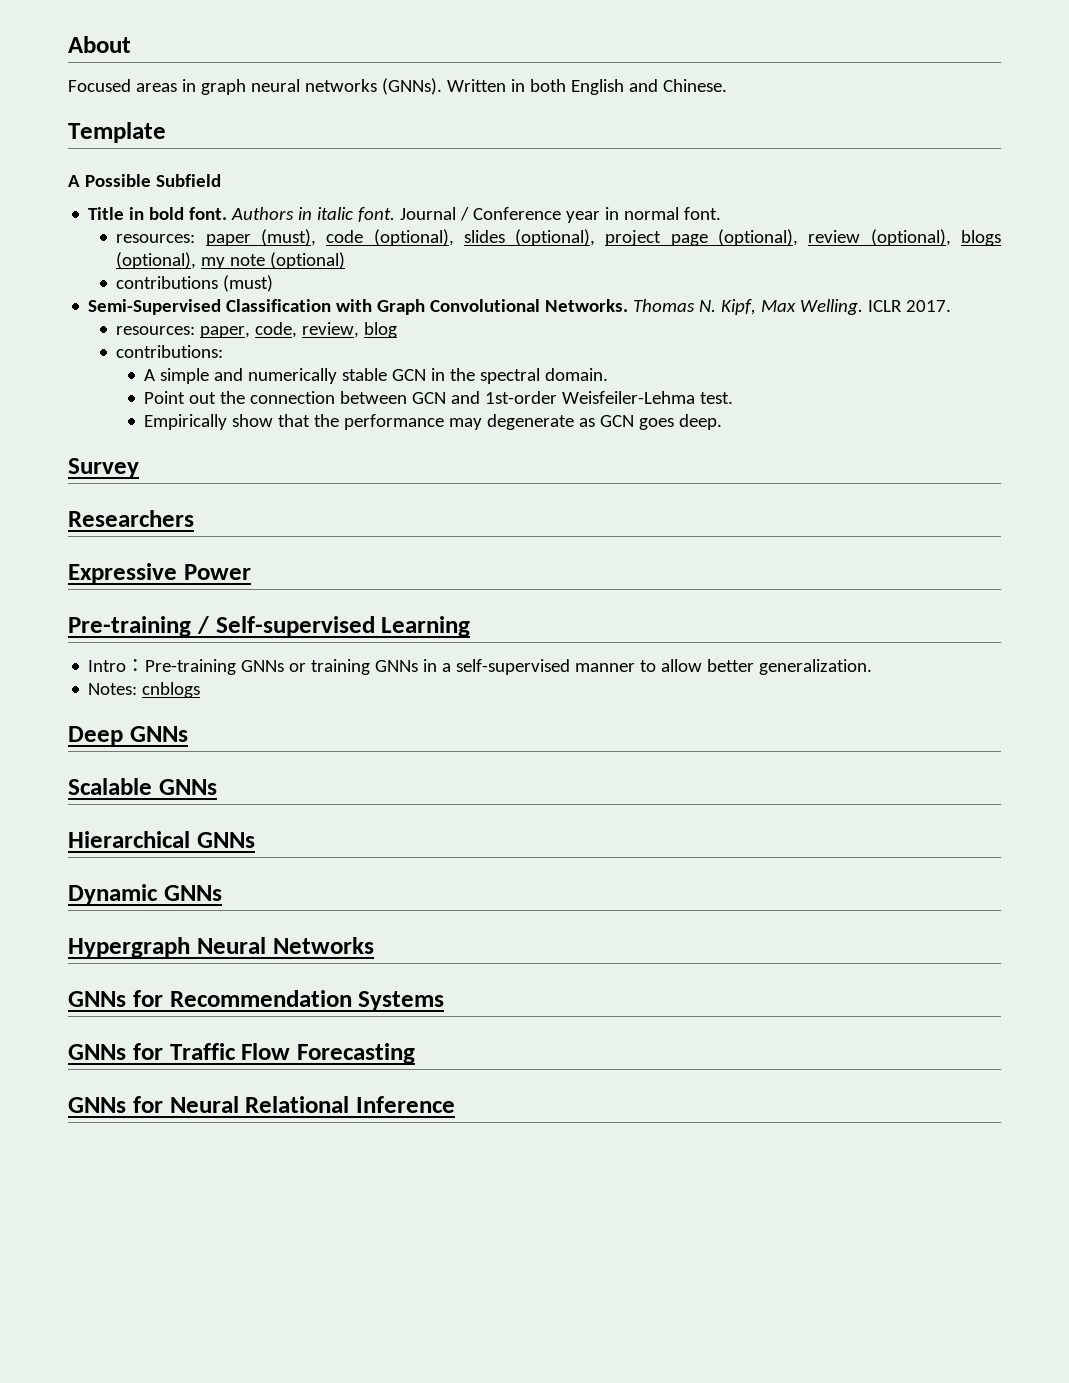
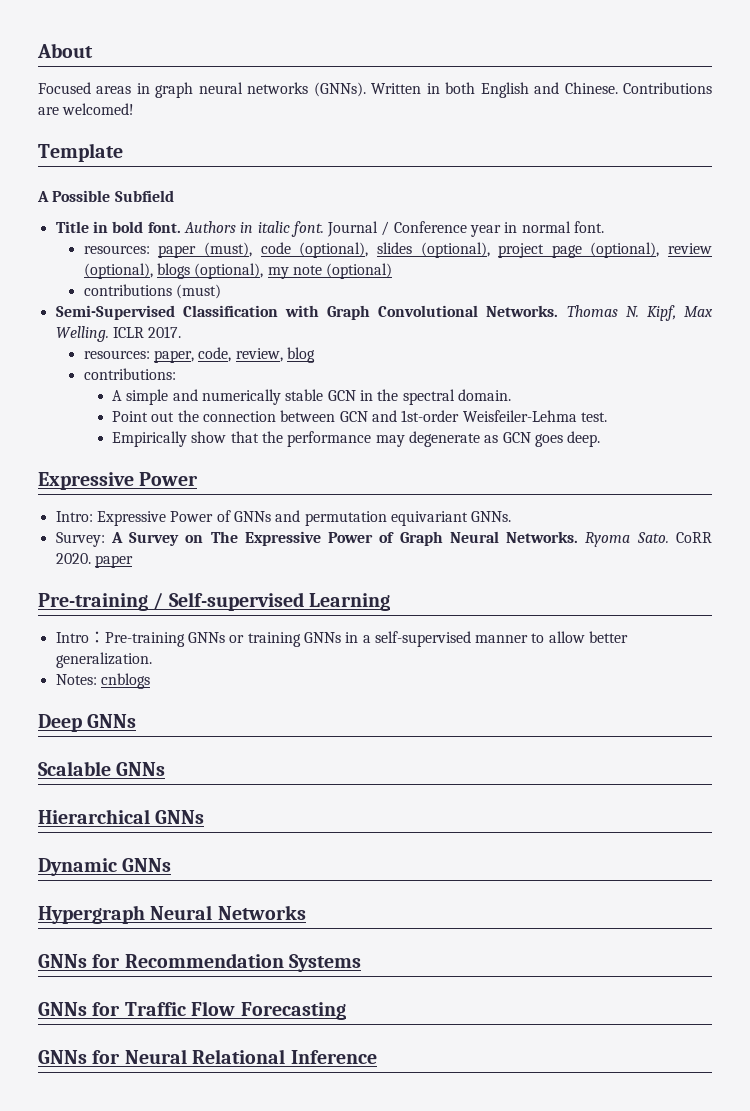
(727, 85) none -> [623,82,712,94] [38,103,135,115] Contributions are welcomed!
[68,458,139,478] [68,510,194,527] [68,563,251,584] // Survey // Researchers // Expressive Power -> [38,472,199,490] [55,510,512,526] [55,531,712,547] [55,553,133,568] // Expressive Power // Intro: Expressive Power of GNNs and permutation equivariant GNNs. // Survey: A Survey on The Expressive Power of Graph Neural Networks. Ryoma Sato. CoRR 2020. paper

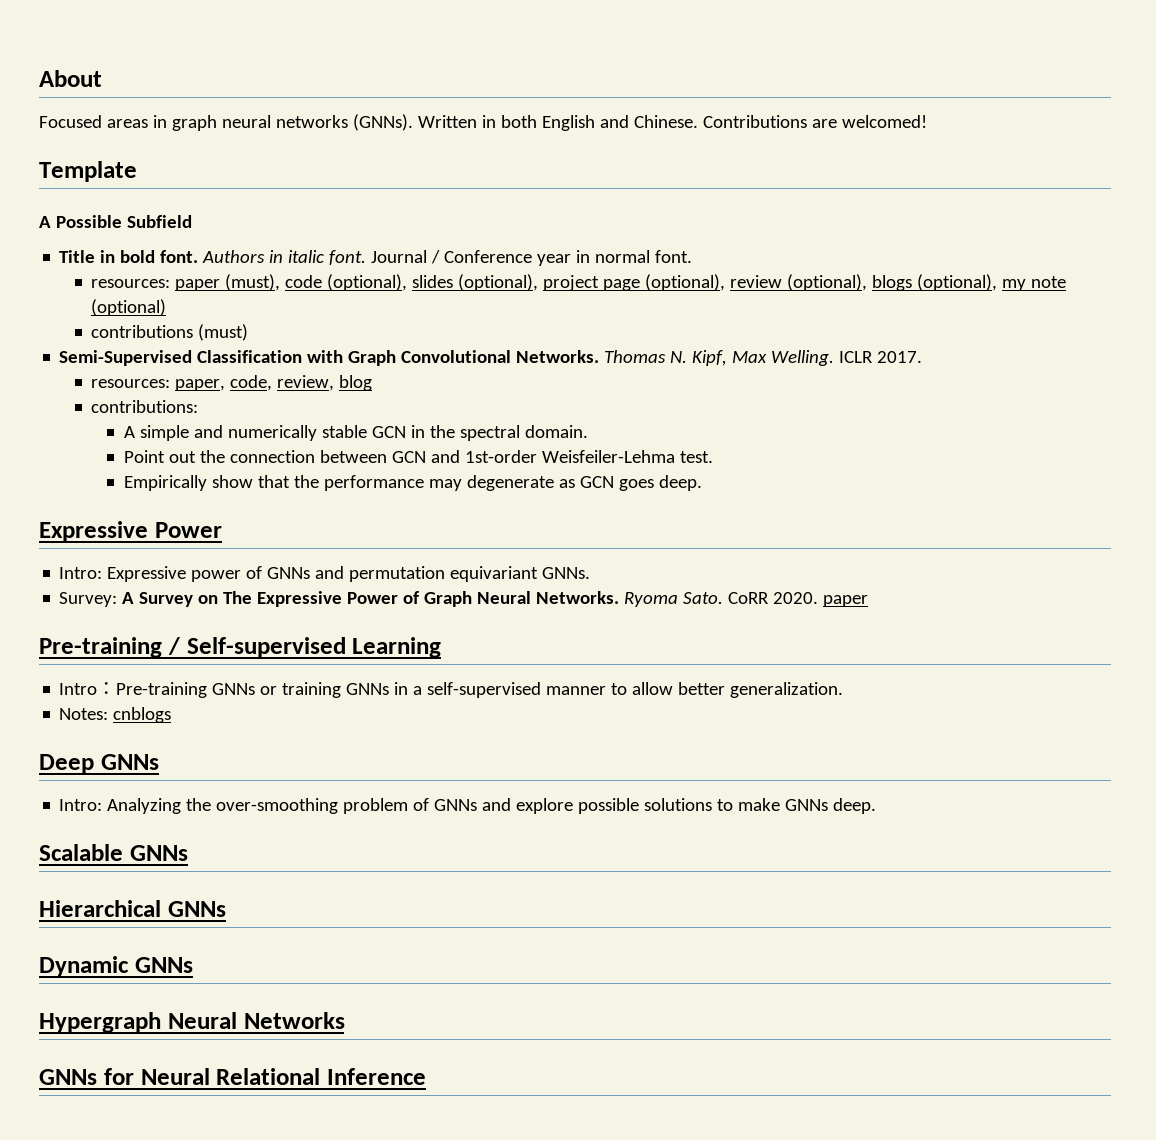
[170,511,214,522] Power -> [191,570,242,582] power
(137, 721) none -> [59,798,877,814] // Intro: Analyzing the over-smoothing problem of GNNs and explore possible solutions to make GNNs deep.
[38,953,362,972] [38,1001,346,1020] // GNNs for Recommendation Systems // GNNs for Traffic Flow Forecasting -> (345, 1020) none

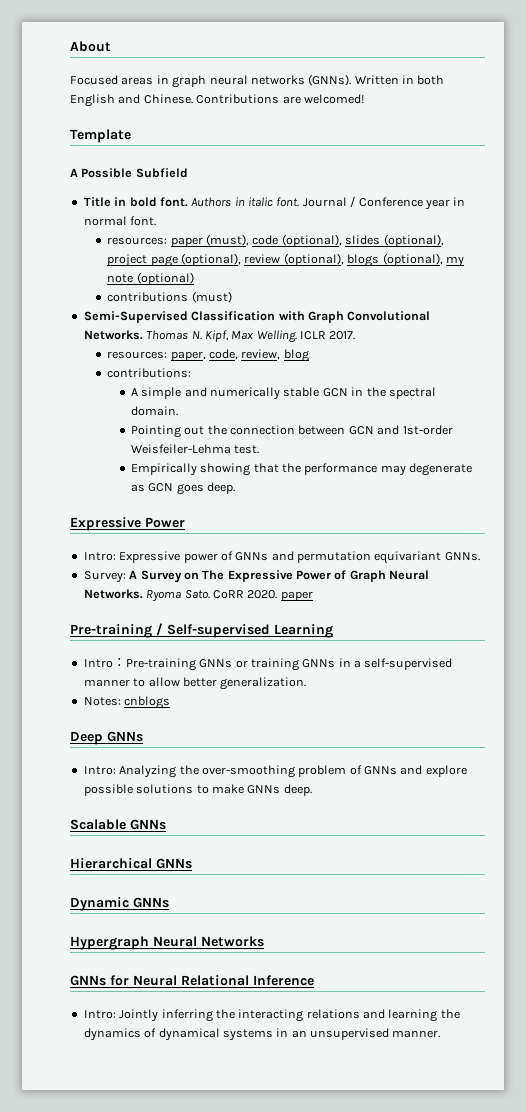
[123,450,165,463] Point -> [130,425,181,438] Pointing
[211,475,253,488] show -> [200,463,251,476] showing
(426, 1076) none -> [83,1009,460,1022] [83,1028,441,1041] // Intro: Jointly inferring the interacting relations and learning the dynamics of dynamical systems in an unsupervised manner.

